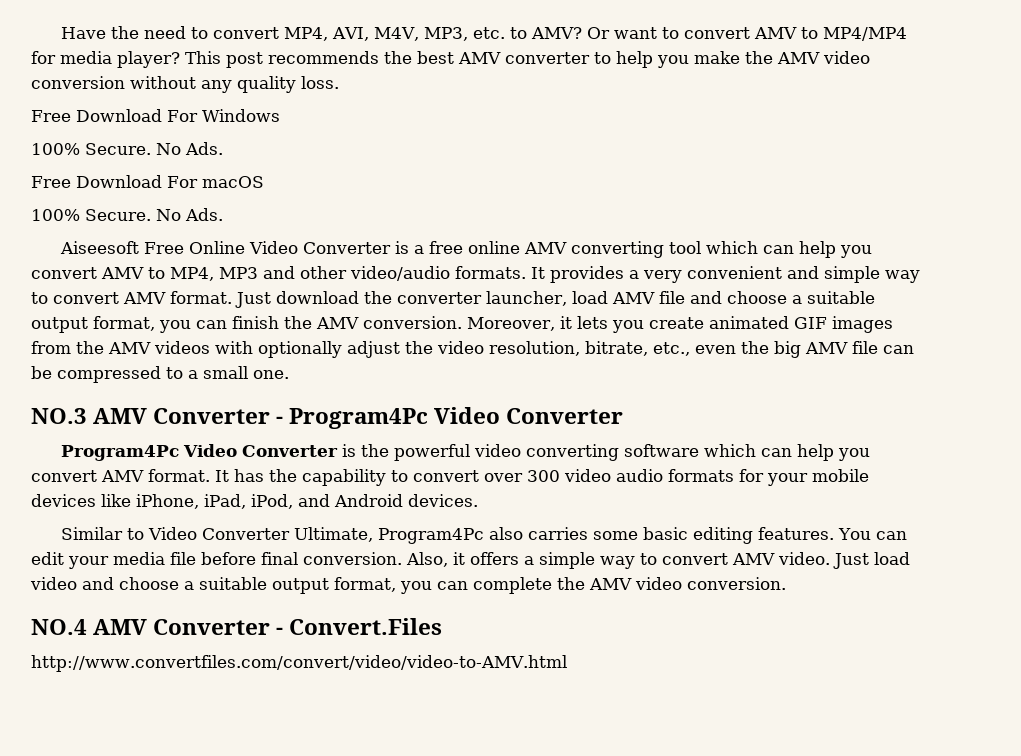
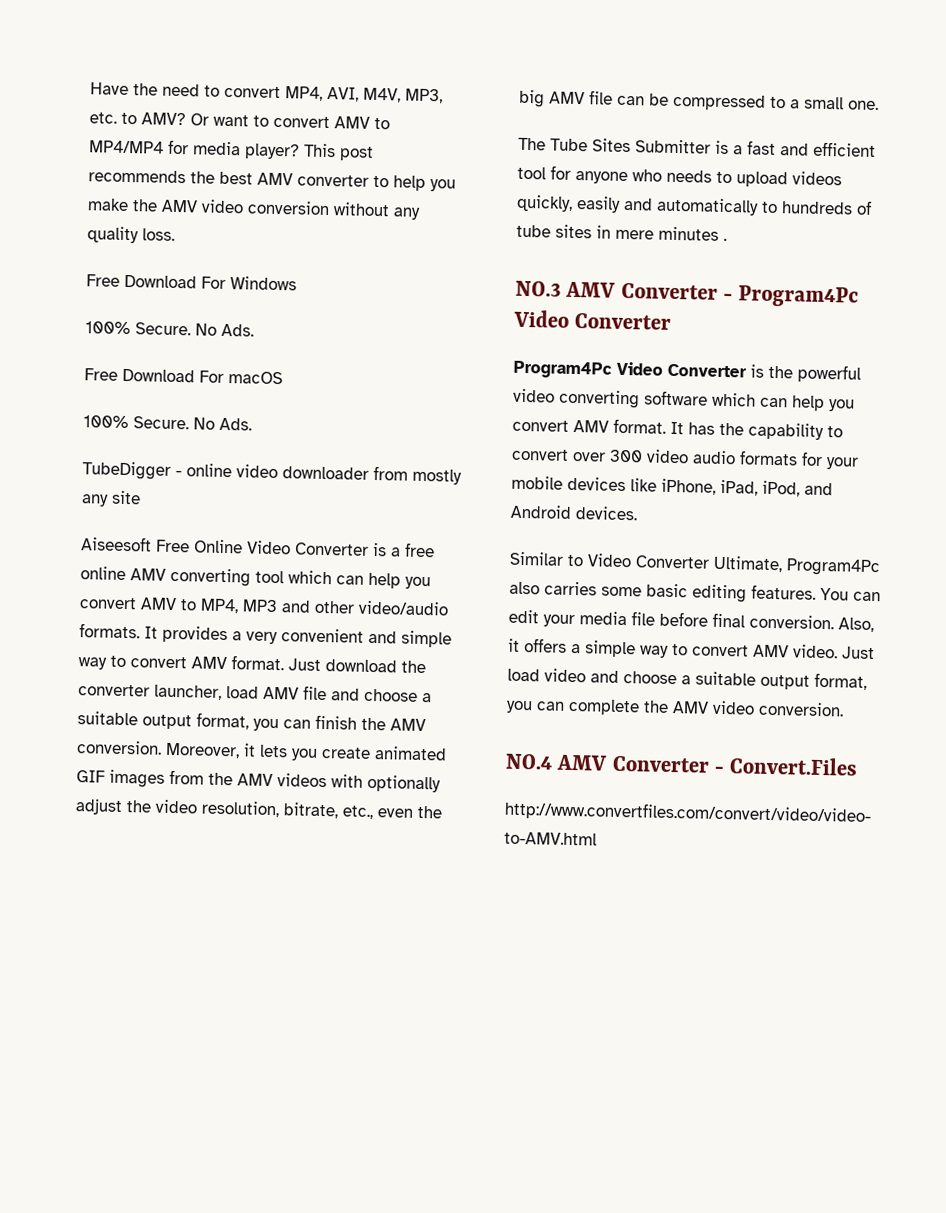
(223, 214) none -> [82,461,462,485] [81,490,141,507] // TubeDigger - online video downloader from mostly any site
(289, 374) none -> [518,137,876,157] [517,165,842,188] [516,194,872,216] [516,224,727,242] // The Tube Sites Submitter is a fast and efficient tool for anyone who needs to upload videos quickly, easily and automatically to hundreds of tube sites in mere minutes .

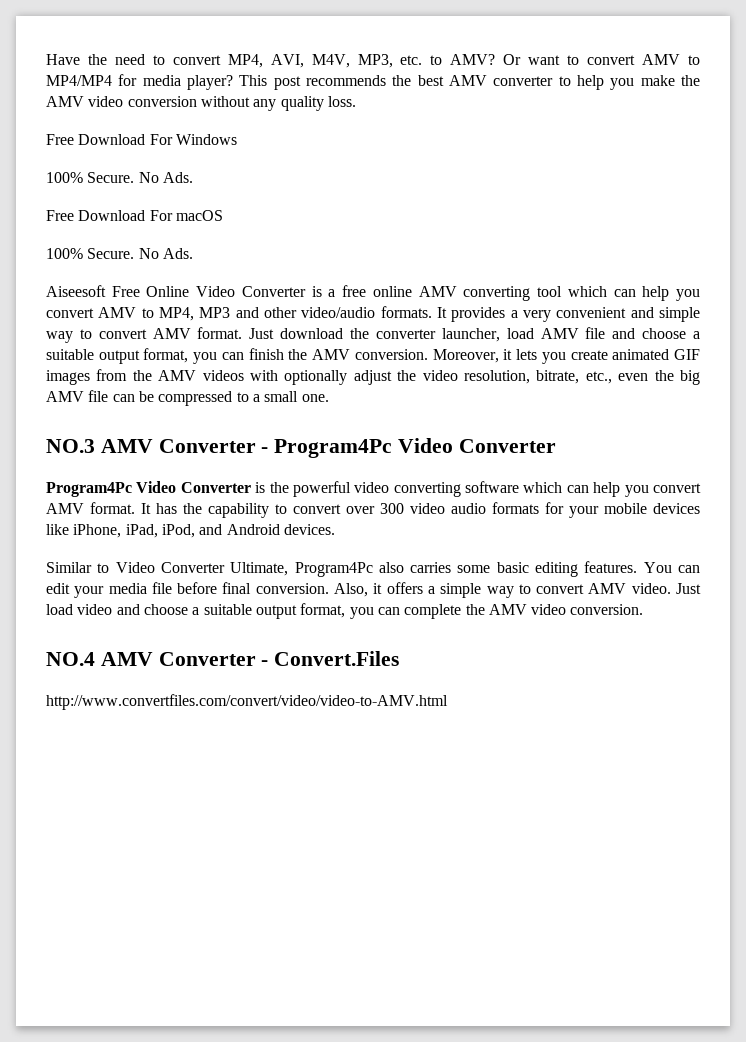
[82,461,462,485] [81,490,141,507] // TubeDigger - online video downloader from mostly any site -> (193, 253) none
[518,137,876,157] [517,165,842,188] [516,194,872,216] [516,224,727,242] // The Tube Sites Submitter is a fast and efficient tool for anyone who needs to upload videos quickly, easily and automatically to hundreds of tube sites in mere minutes . -> (329, 398) none

